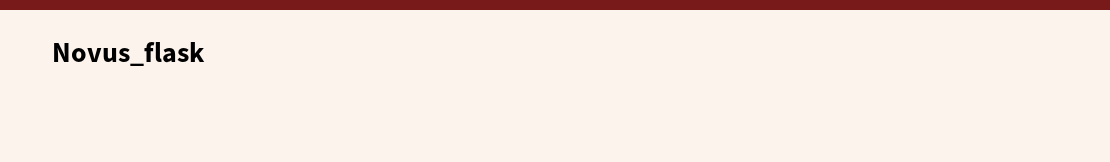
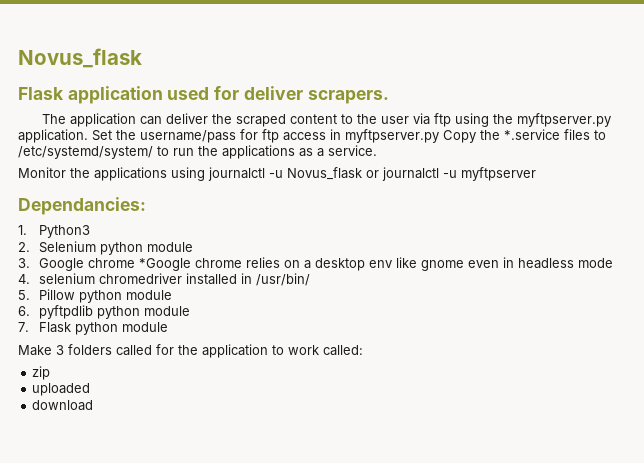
[52,42,205,66] Novus_flask -> [18,48,142,68] [18,86,389,104] [42,113,612,127] [18,129,606,143] [18,145,377,159] [18,167,536,181] [18,197,146,215] [18,225,90,238] [18,241,193,255] [18,257,613,271] [18,273,310,286] [18,289,172,303] [18,305,190,319] [18,322,168,335] [18,344,363,358] [32,366,51,380] [32,383,91,396] [32,400,94,411] Novus_flask // Flask application used for deliver scrapers. // The application can deliver the scraped content to the user via ftp using the myftpserver.py application. Set the username/pass for ftp access in myftpserver.py Copy the *.service files to /etc/systemd/system/ to run the applications as a service. // Monitor the applications using journalctl -u Novus_flask or journalctl -u myftpserver // Dependancies: // 1. Python3 // 2. Selenium python module // 3. Google chrome *Google chrome relies on a desktop env like gnome even in headless mode // 4. selenium chromedriver installed in /usr/bin/ // 5. Pillow python module // 6. pyftpdlib python module // 7. Flask python module // Make 3 folders called for the application to work called: // zip // uploaded // download

